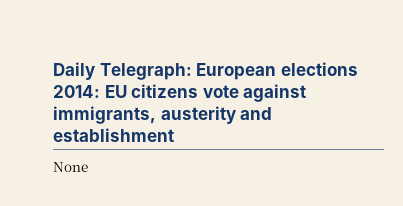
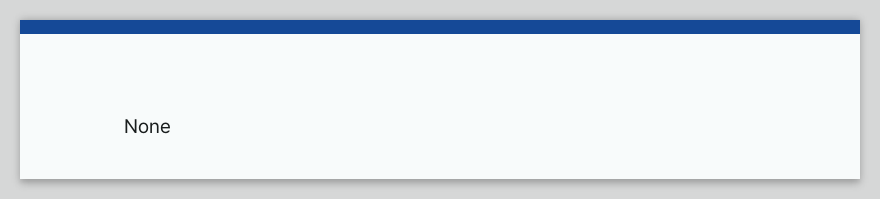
[53,62,358,80] [53,84,307,102] [53,106,273,124] [53,128,174,142] Daily Telegraph: European elections 2014: EU citizens vote against immigrants, austerity and establishment // -> (124, 126) none

